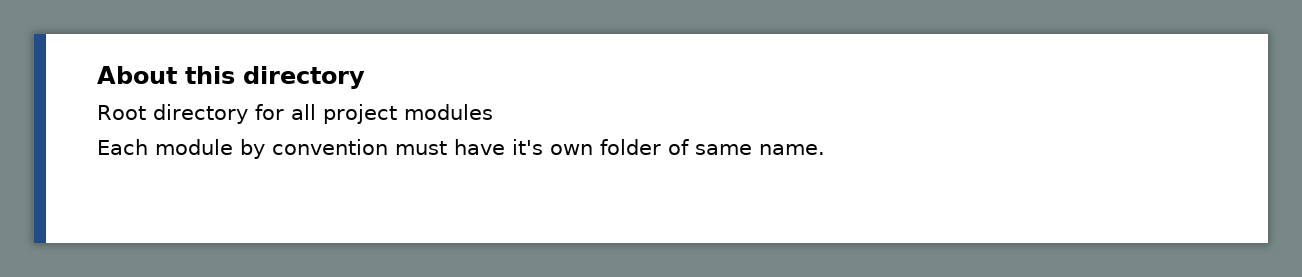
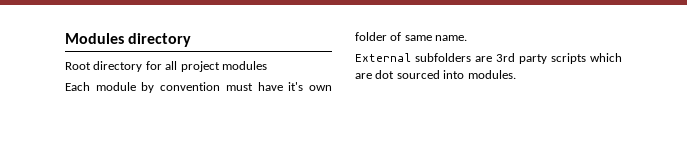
[97,66,235,84] About this -> [65,33,124,44] Modules
(825, 149) none -> [355,53,622,64] [355,70,516,79] // External subfolders are 3rd party scripts which are dot sourced into modules.

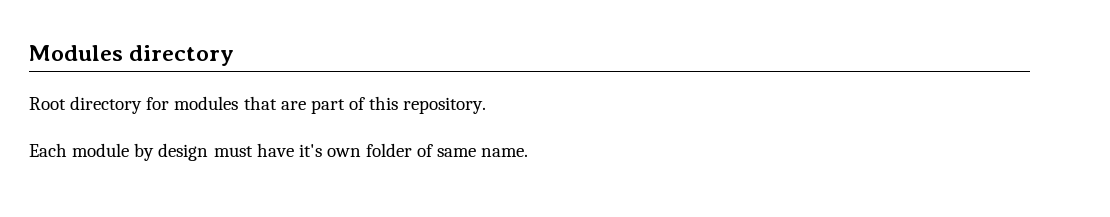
[165,61,220,72] all project -> (170, 103) none
(267, 65) none -> [243,96,487,114] that are part of this repository.
[160,82,221,91] convention -> [158,143,209,161] design
[355,53,622,64] [355,70,516,79] // External subfolders are 3rd party scripts which are dot sourced into modules. -> (529, 152) none

